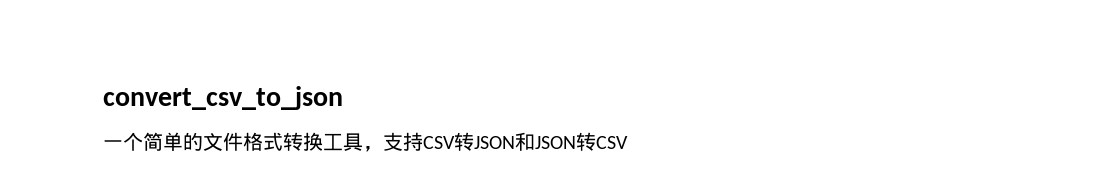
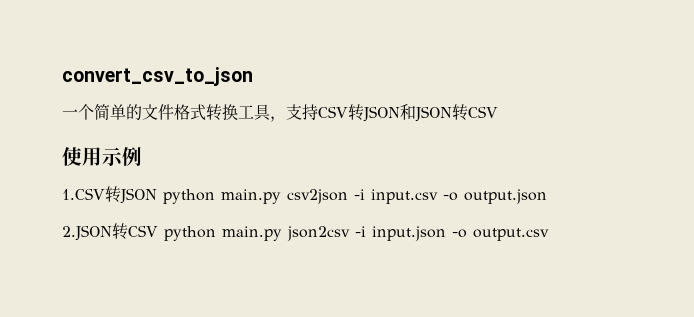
(628, 142) none -> [62,147,142,166] [62,186,547,204] [62,223,549,241] // 使用示例 // 1.CSV转JSON python main.py csv2json -i input.csv -o output.json // 2.JSON转CSV python main.py json2csv -i input.json -o output.csv

